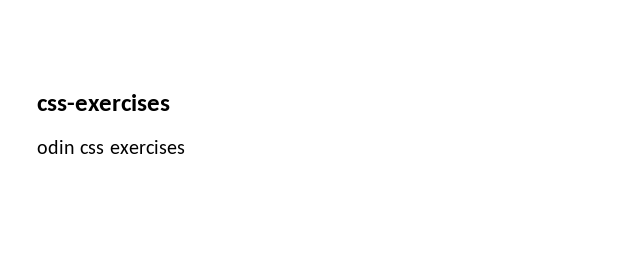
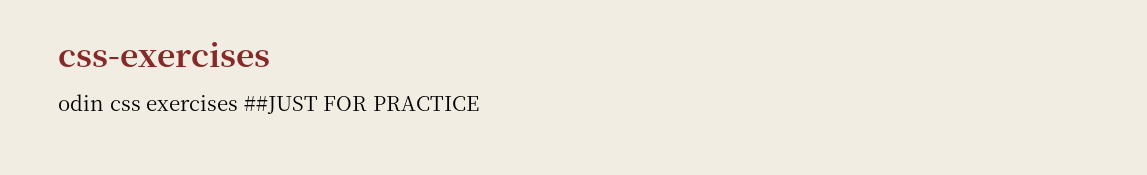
(185, 147) none -> [243,96,479,114] ##JUST FOR PRACTICE

